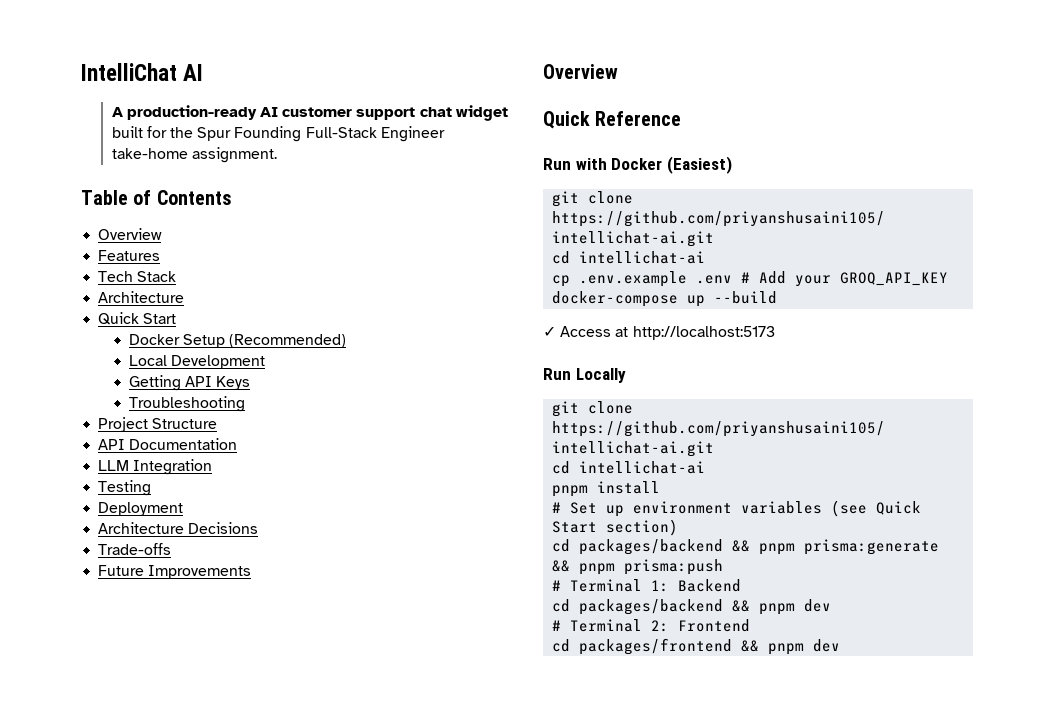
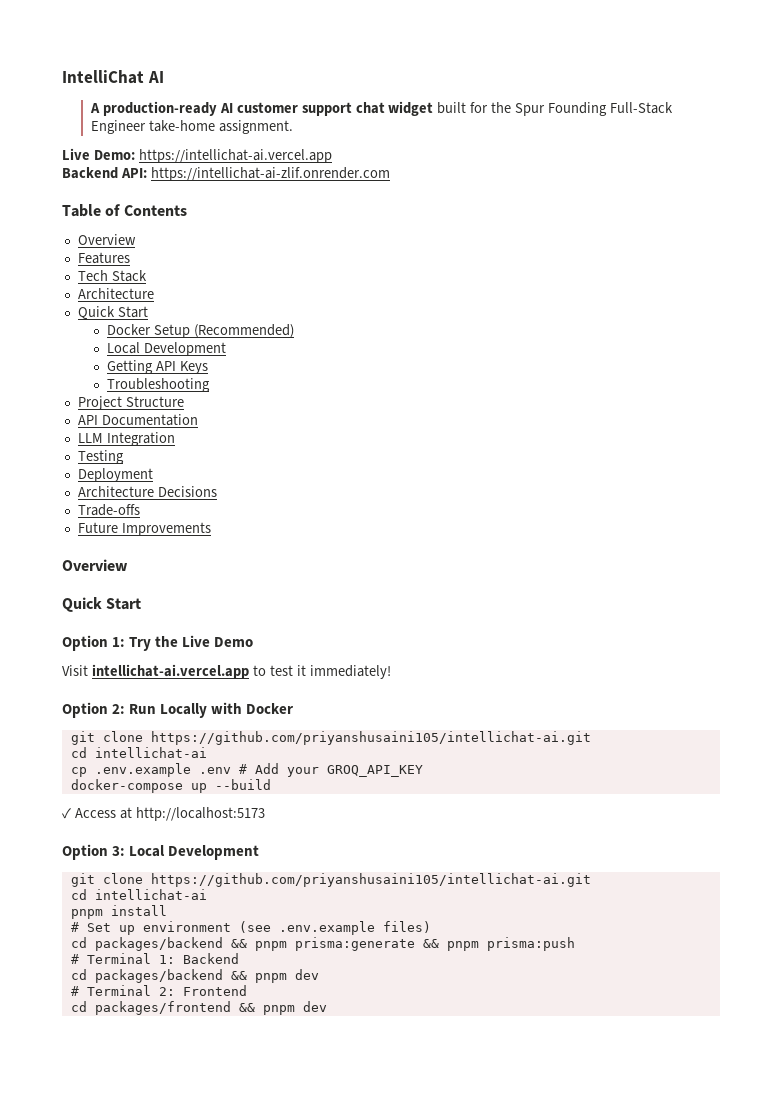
(277, 155) none -> [62,148,332,163] [62,167,390,181] // Live Demo: https://intellichat-ai.vercel.app // Backend API: https://intellichat-ai-zlif.onrender.com
[595,111,682,126] [543,158,571,170] Reference // Run -> [106,598,142,610] [62,635,254,651] [62,664,391,679] [62,702,208,718] Start // Option 1: Try the Live Demo // Visit intellichat-ai.vercel.app to test it immediately! // Option 2: Run Locally
[666,156,732,174] (Easiest) -> (294, 708) none
[543,368,626,383] Run Locally -> [62,844,260,860] Option 3: Local Development
[741,500,922,517] [552,519,679,536] variables (see Quick Start section) -> [238,921,431,935] (see .env.example files)

